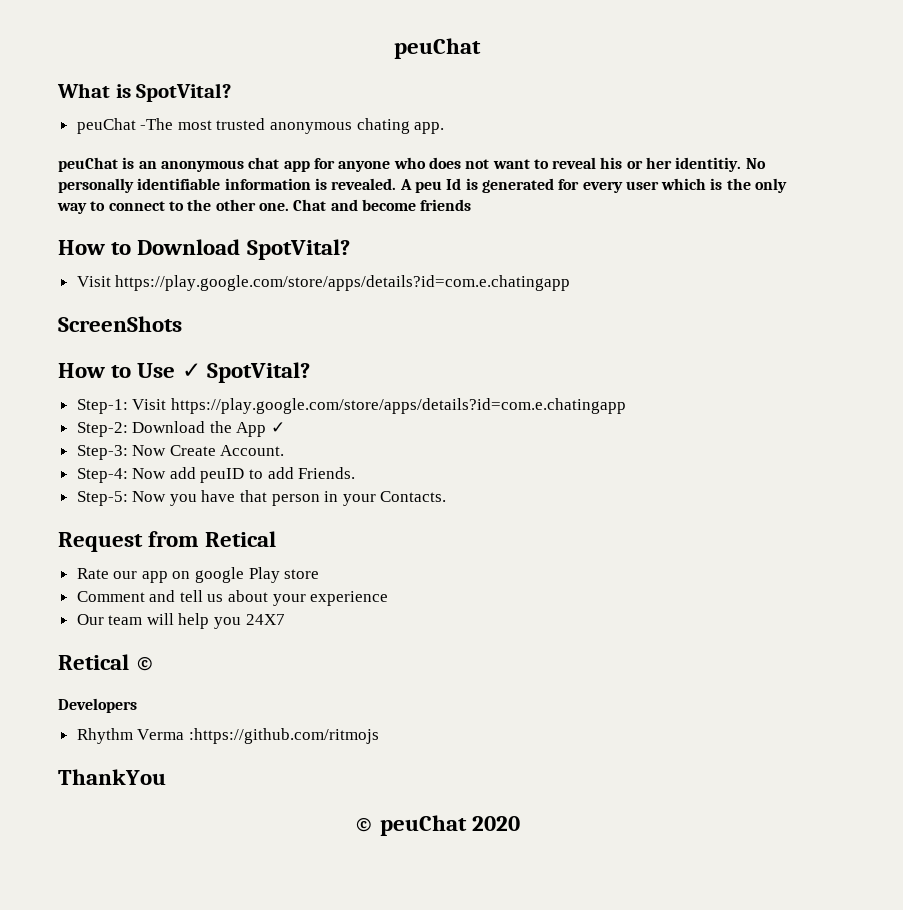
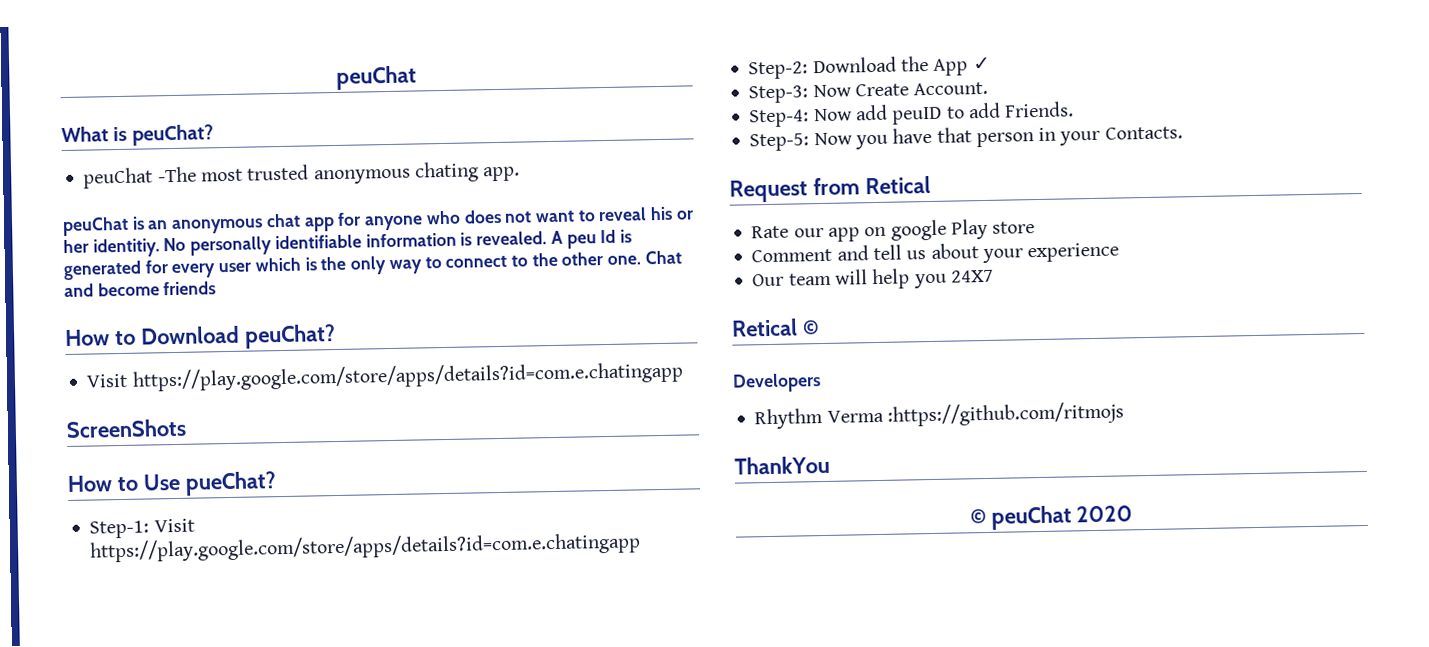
[136,83,232,102] SpotVital? -> [131,124,214,146] peuChat?
[246,239,350,260] SpotVital? -> [243,324,336,349] peuChat?
[181,362,310,383] ✓ SpotVital? -> [184,471,277,496] pueChat?

